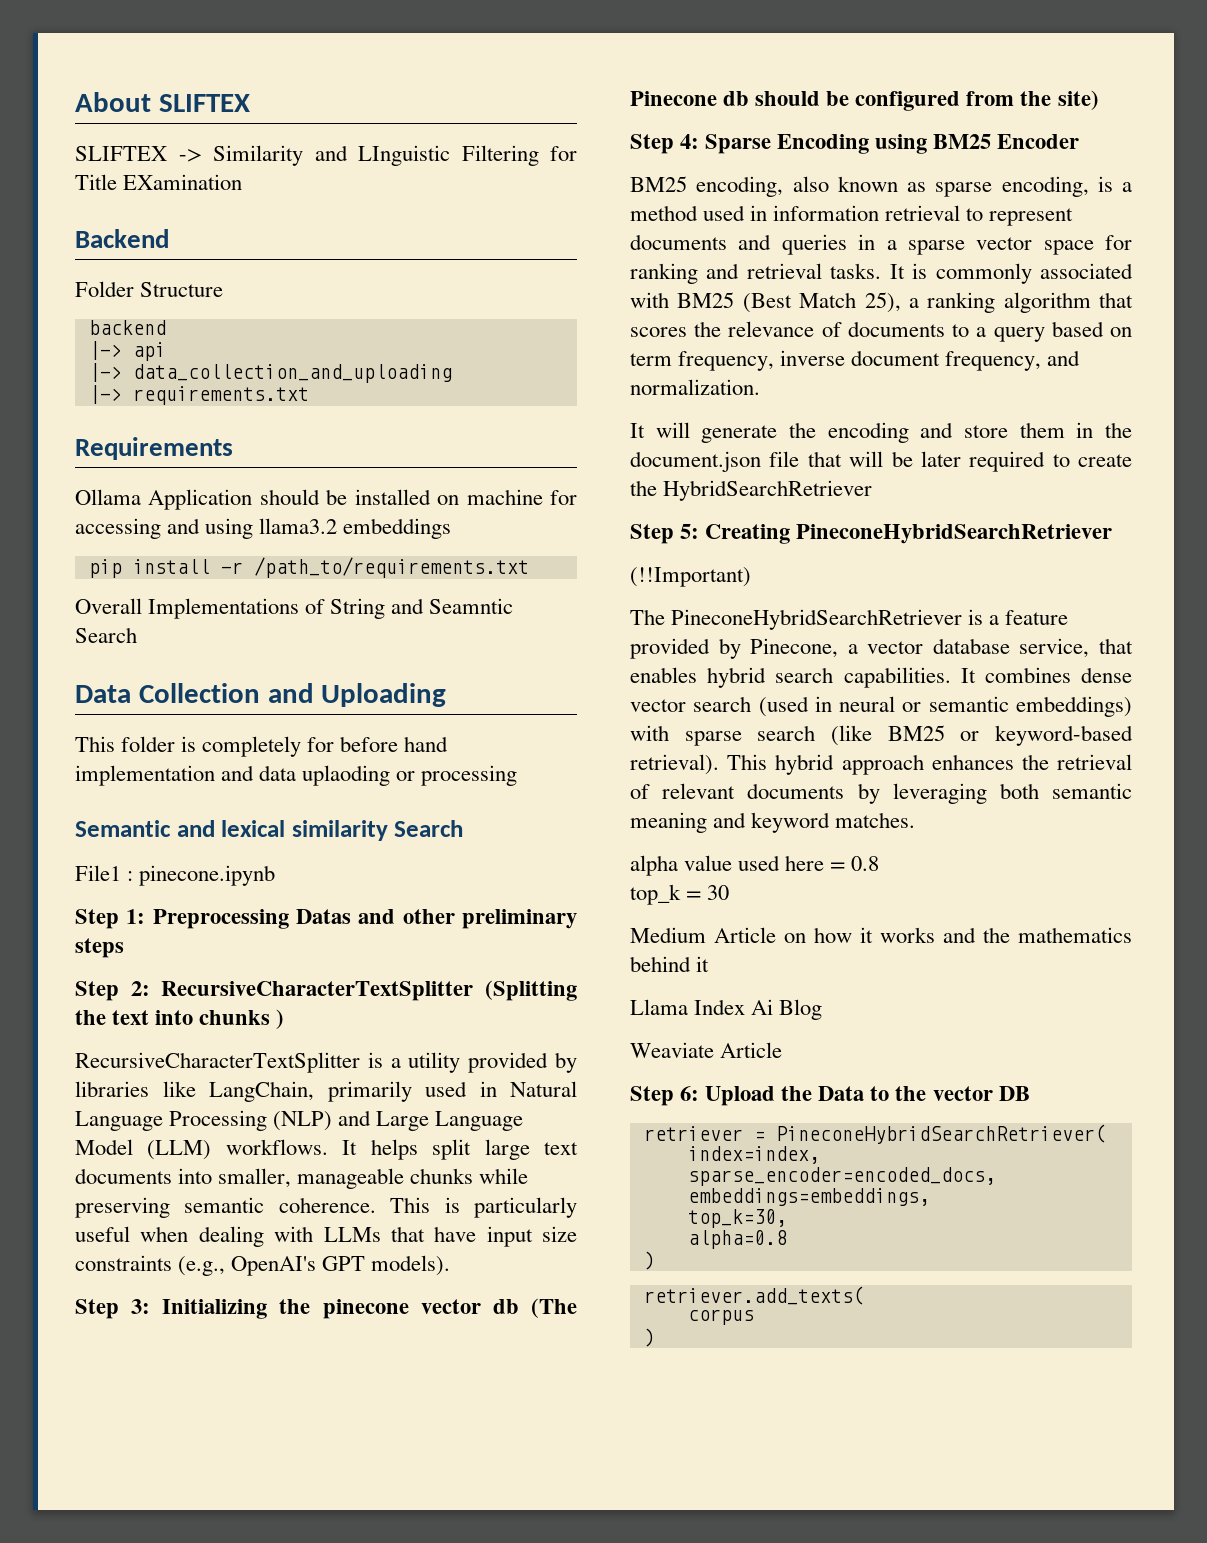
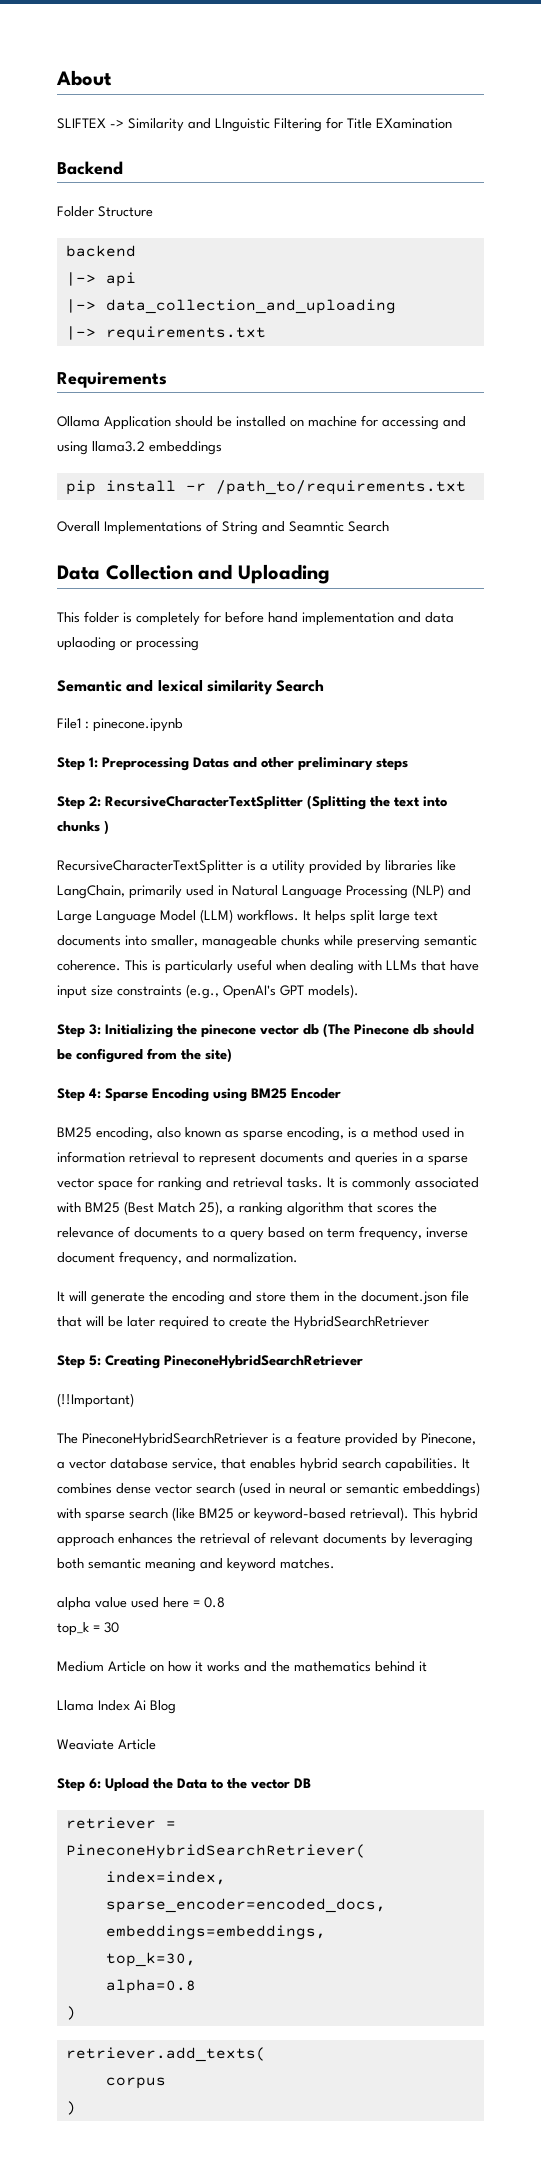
[158,94,250,112] SLIFTEX -> (112, 78) none

